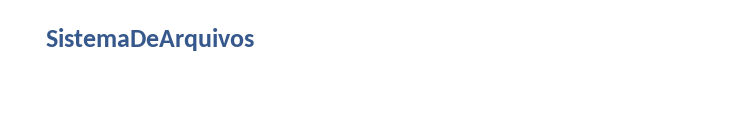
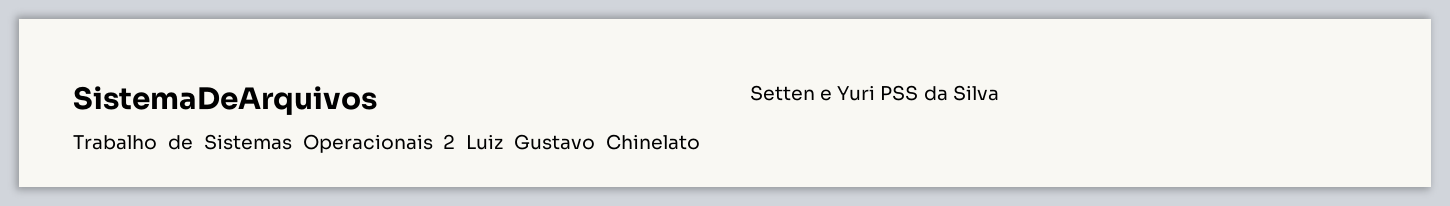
(254, 39) none -> [73,134,701,153] [750,85,999,101] // Trabalho de Sistemas Operacionais 2 Luiz Gustavo Chinelato Setten e Yuri PSS da Silva

